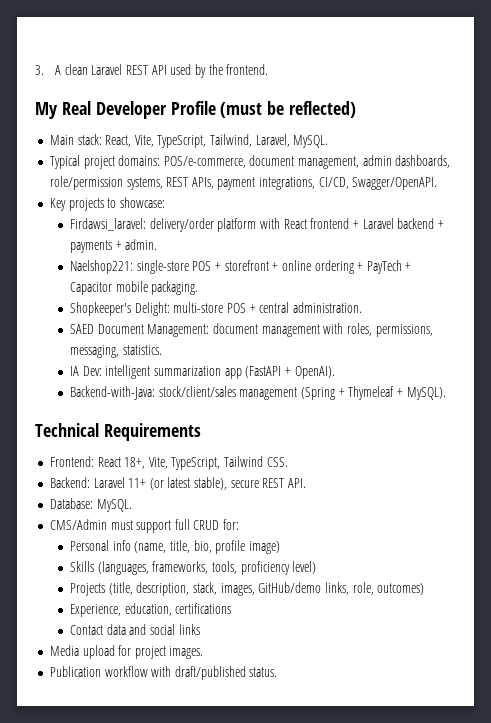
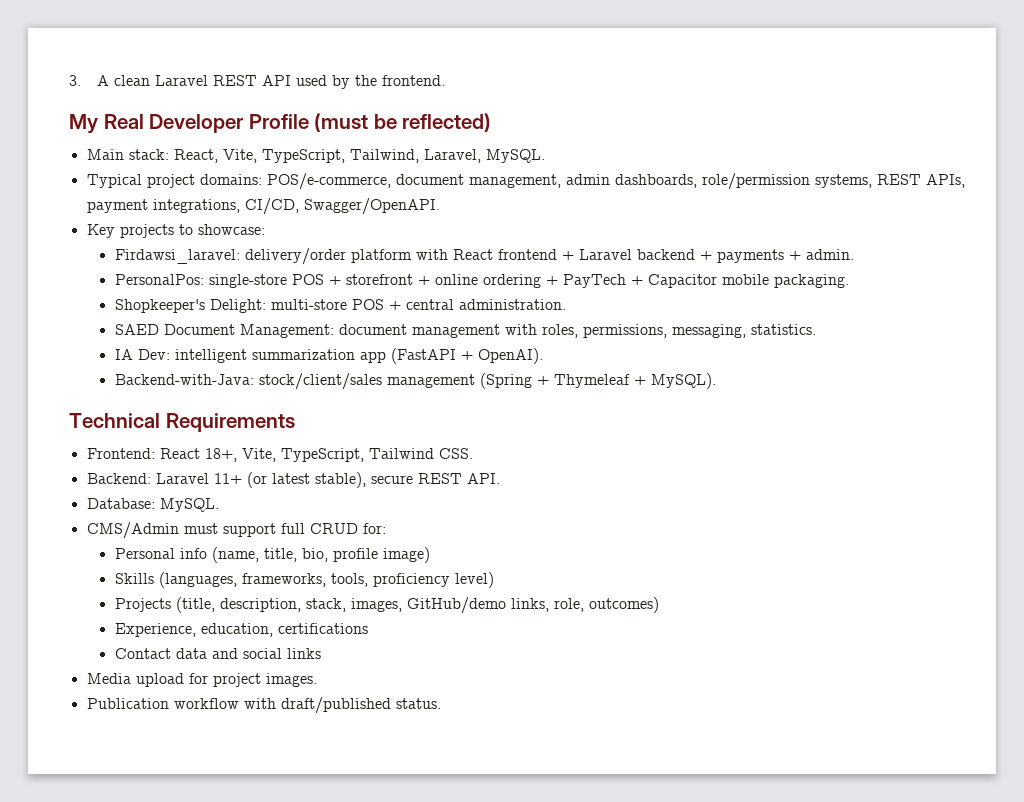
[70,260,134,274] Naelshop221: -> [114,274,204,285] PersonalPos:

